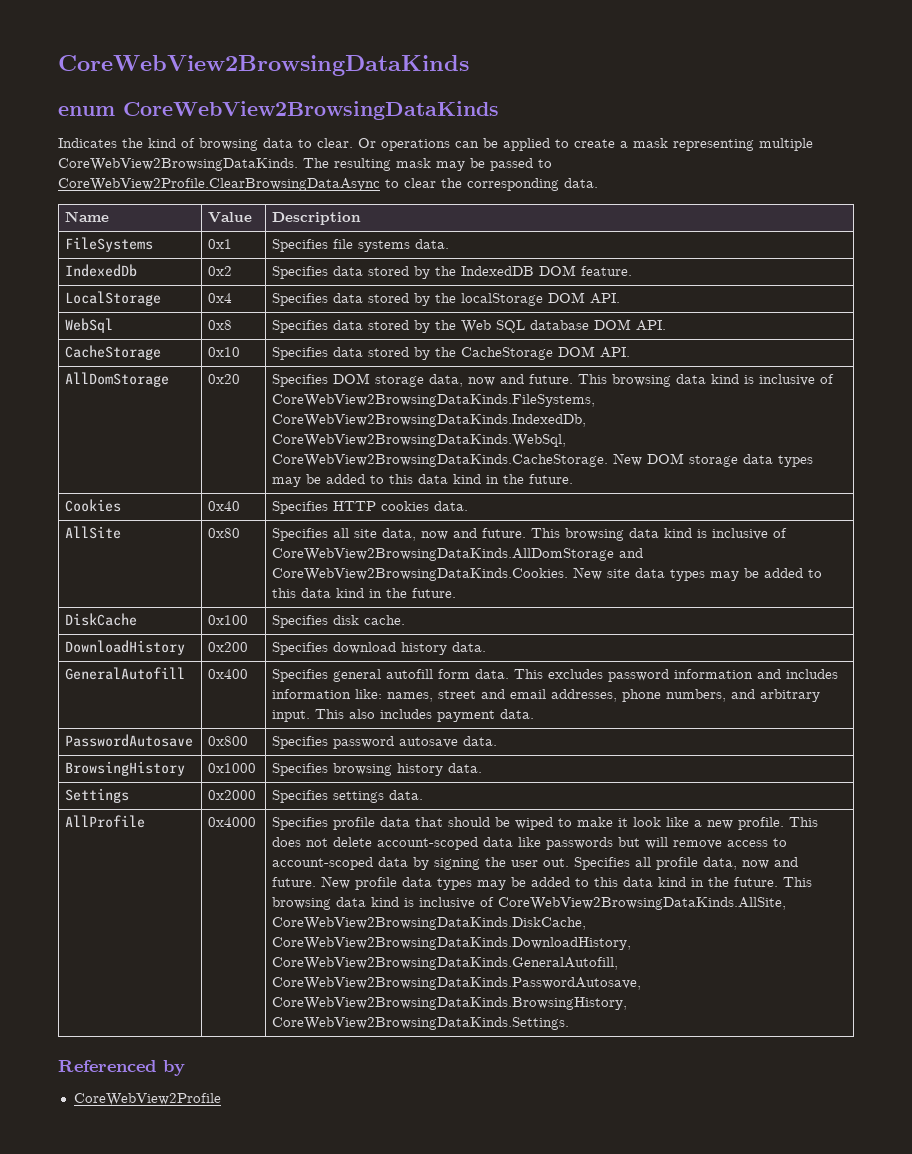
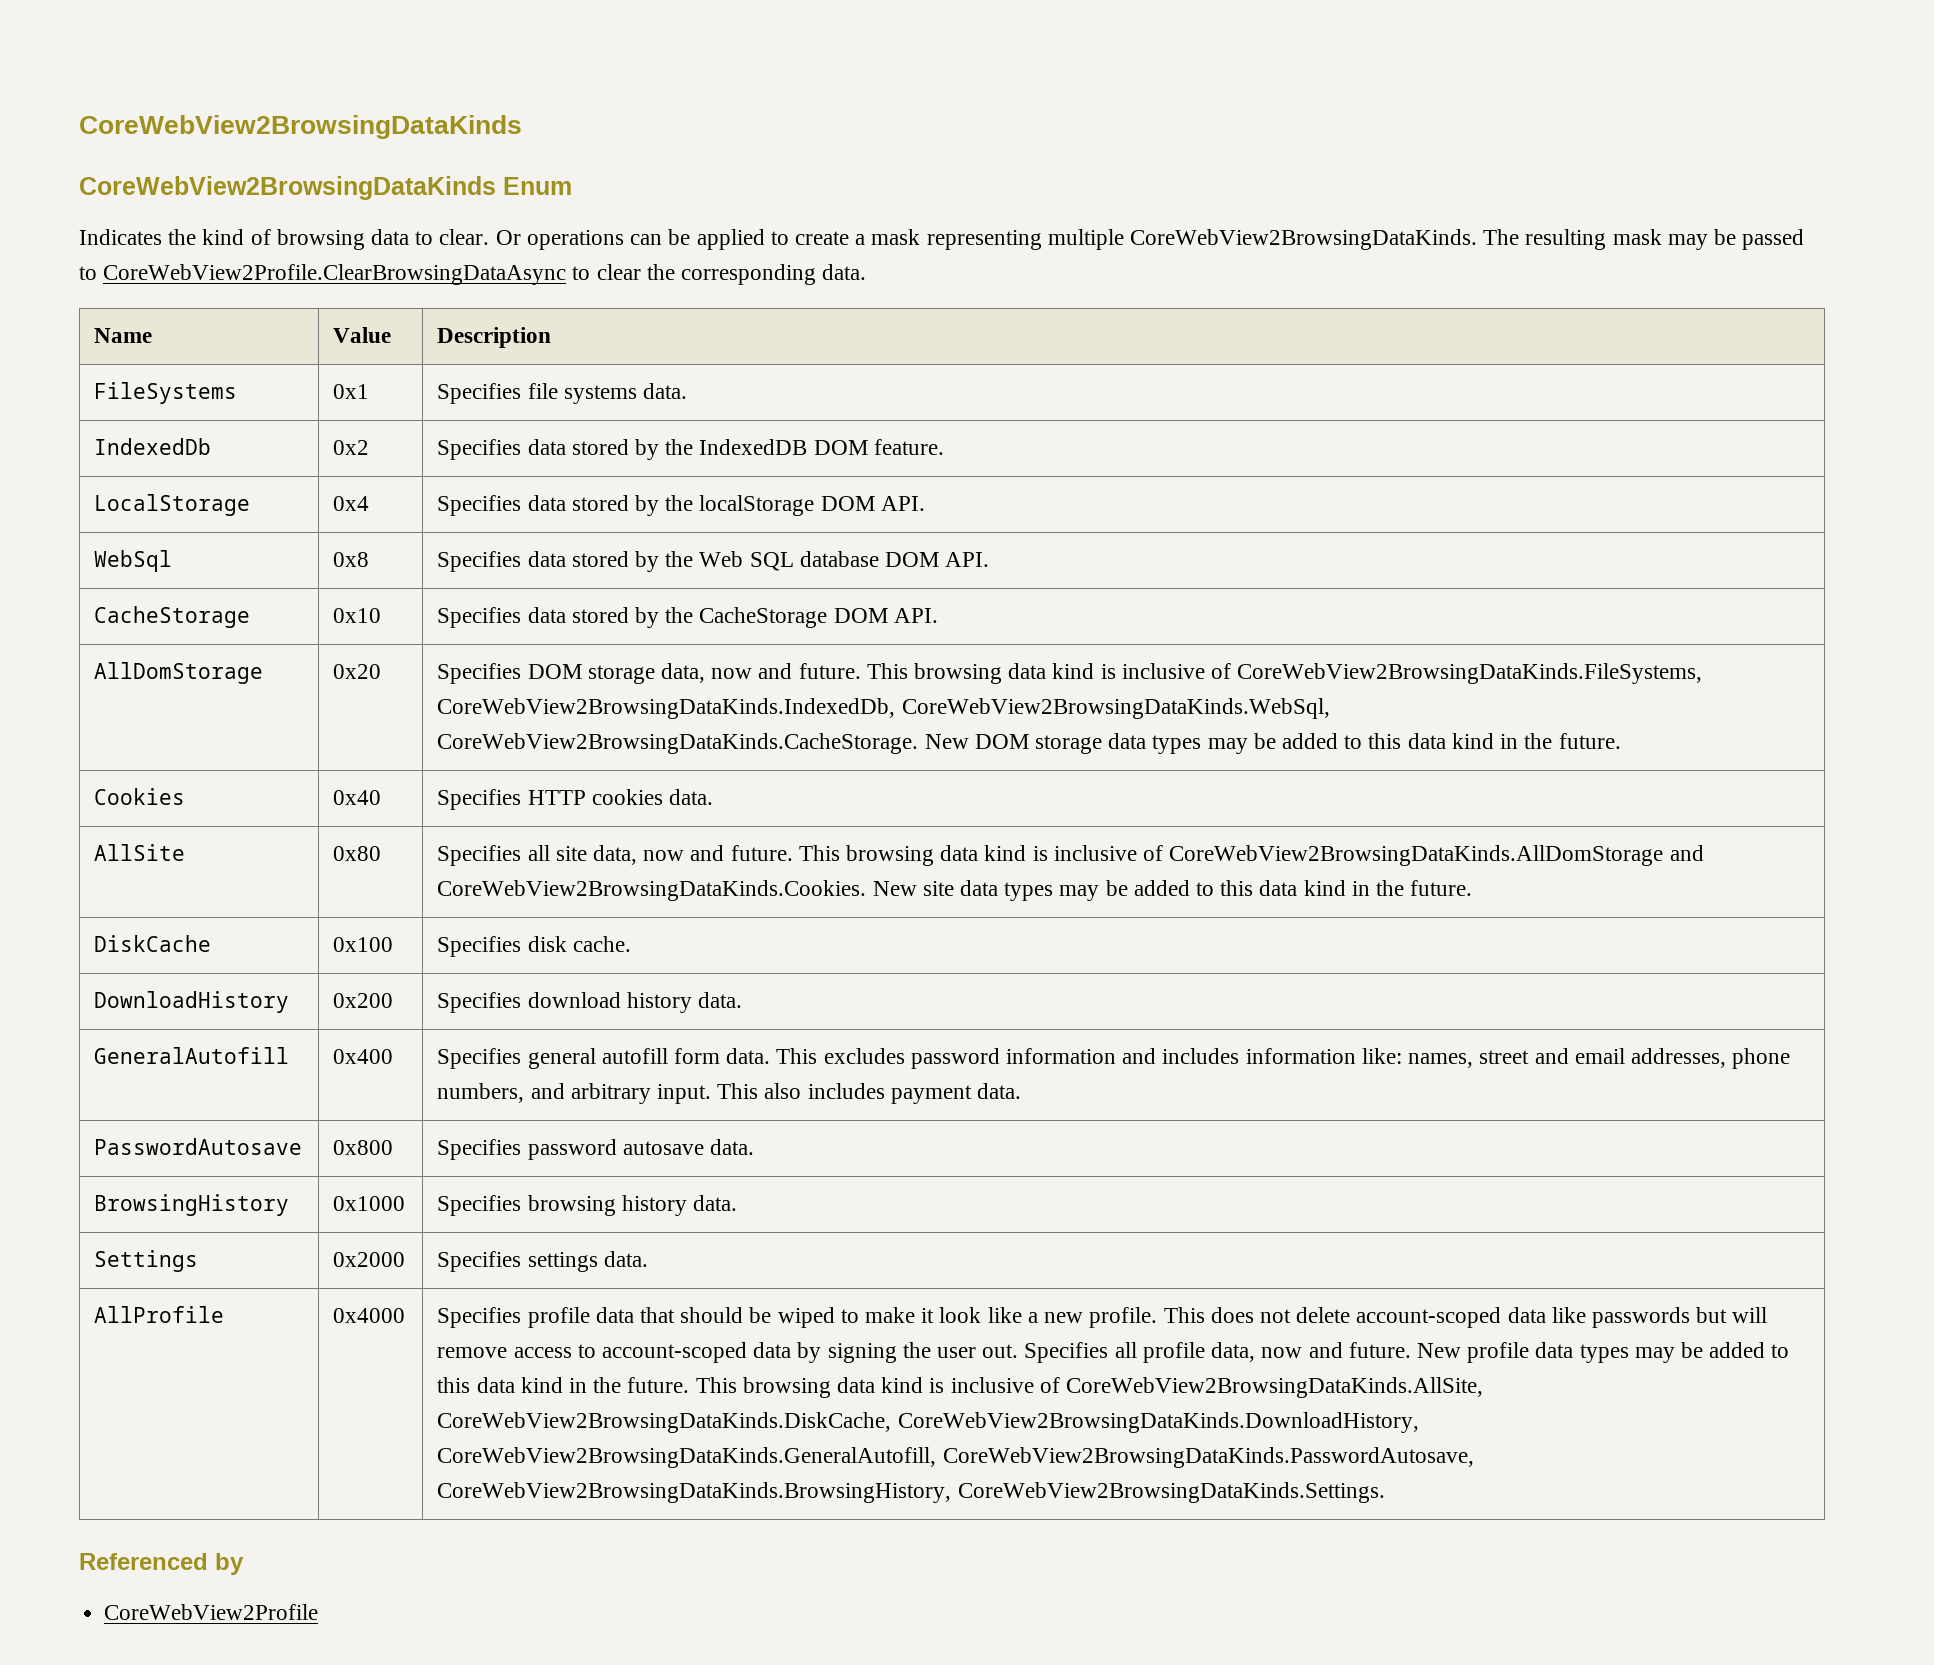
[58,55,469,76] [58,101,499,120] CoreWebView2BrowsingDataKinds // enum CoreWebView2BrowsingDataKinds -> [79,115,522,139] [79,176,572,200] CoreWebView2BrowsingDataKinds // CoreWebView2BrowsingDataKinds Enum

